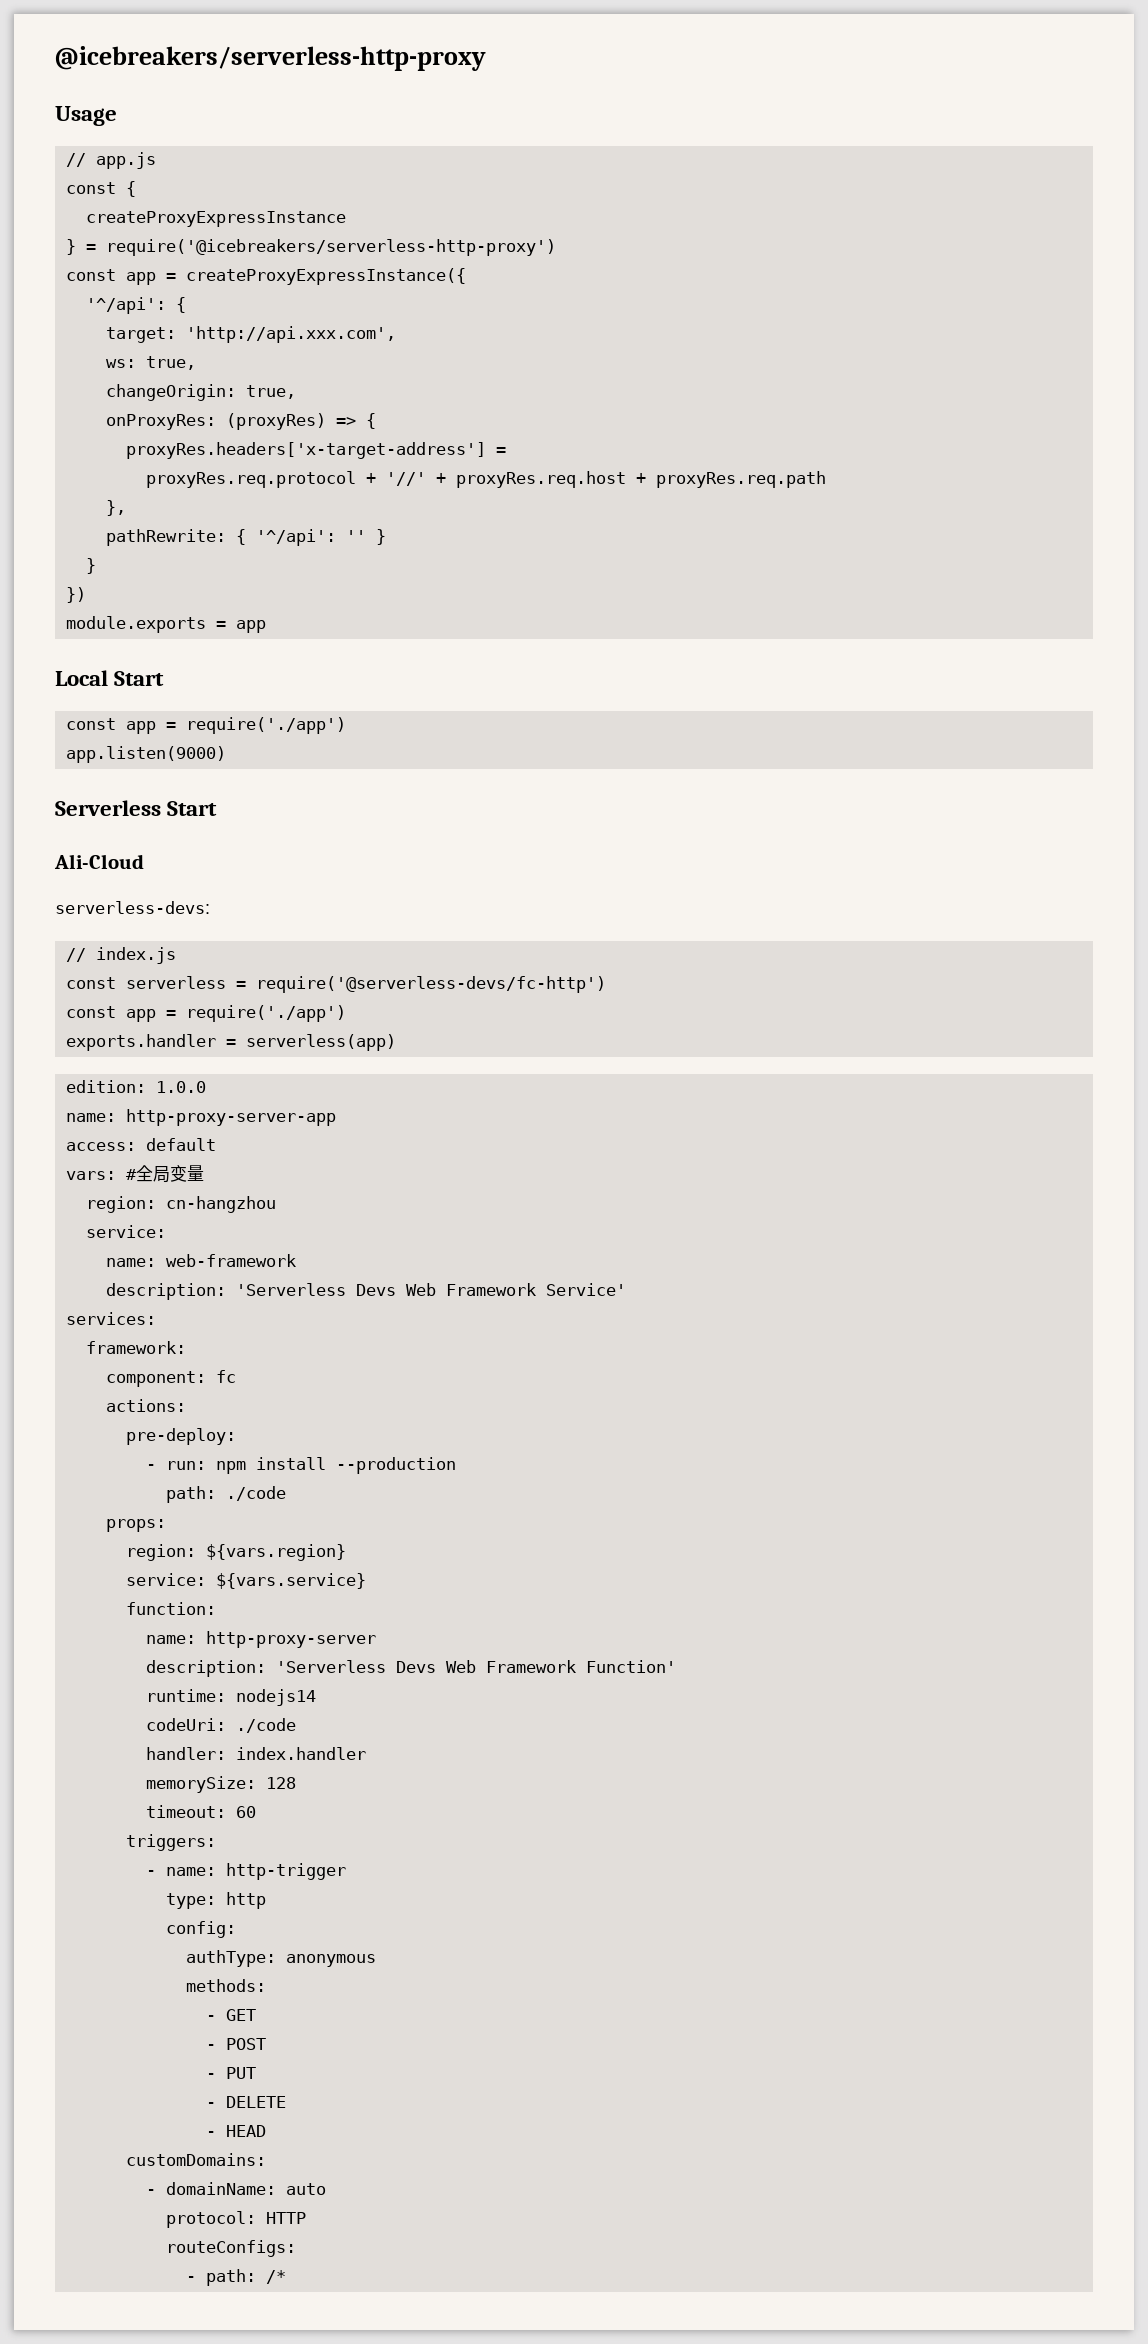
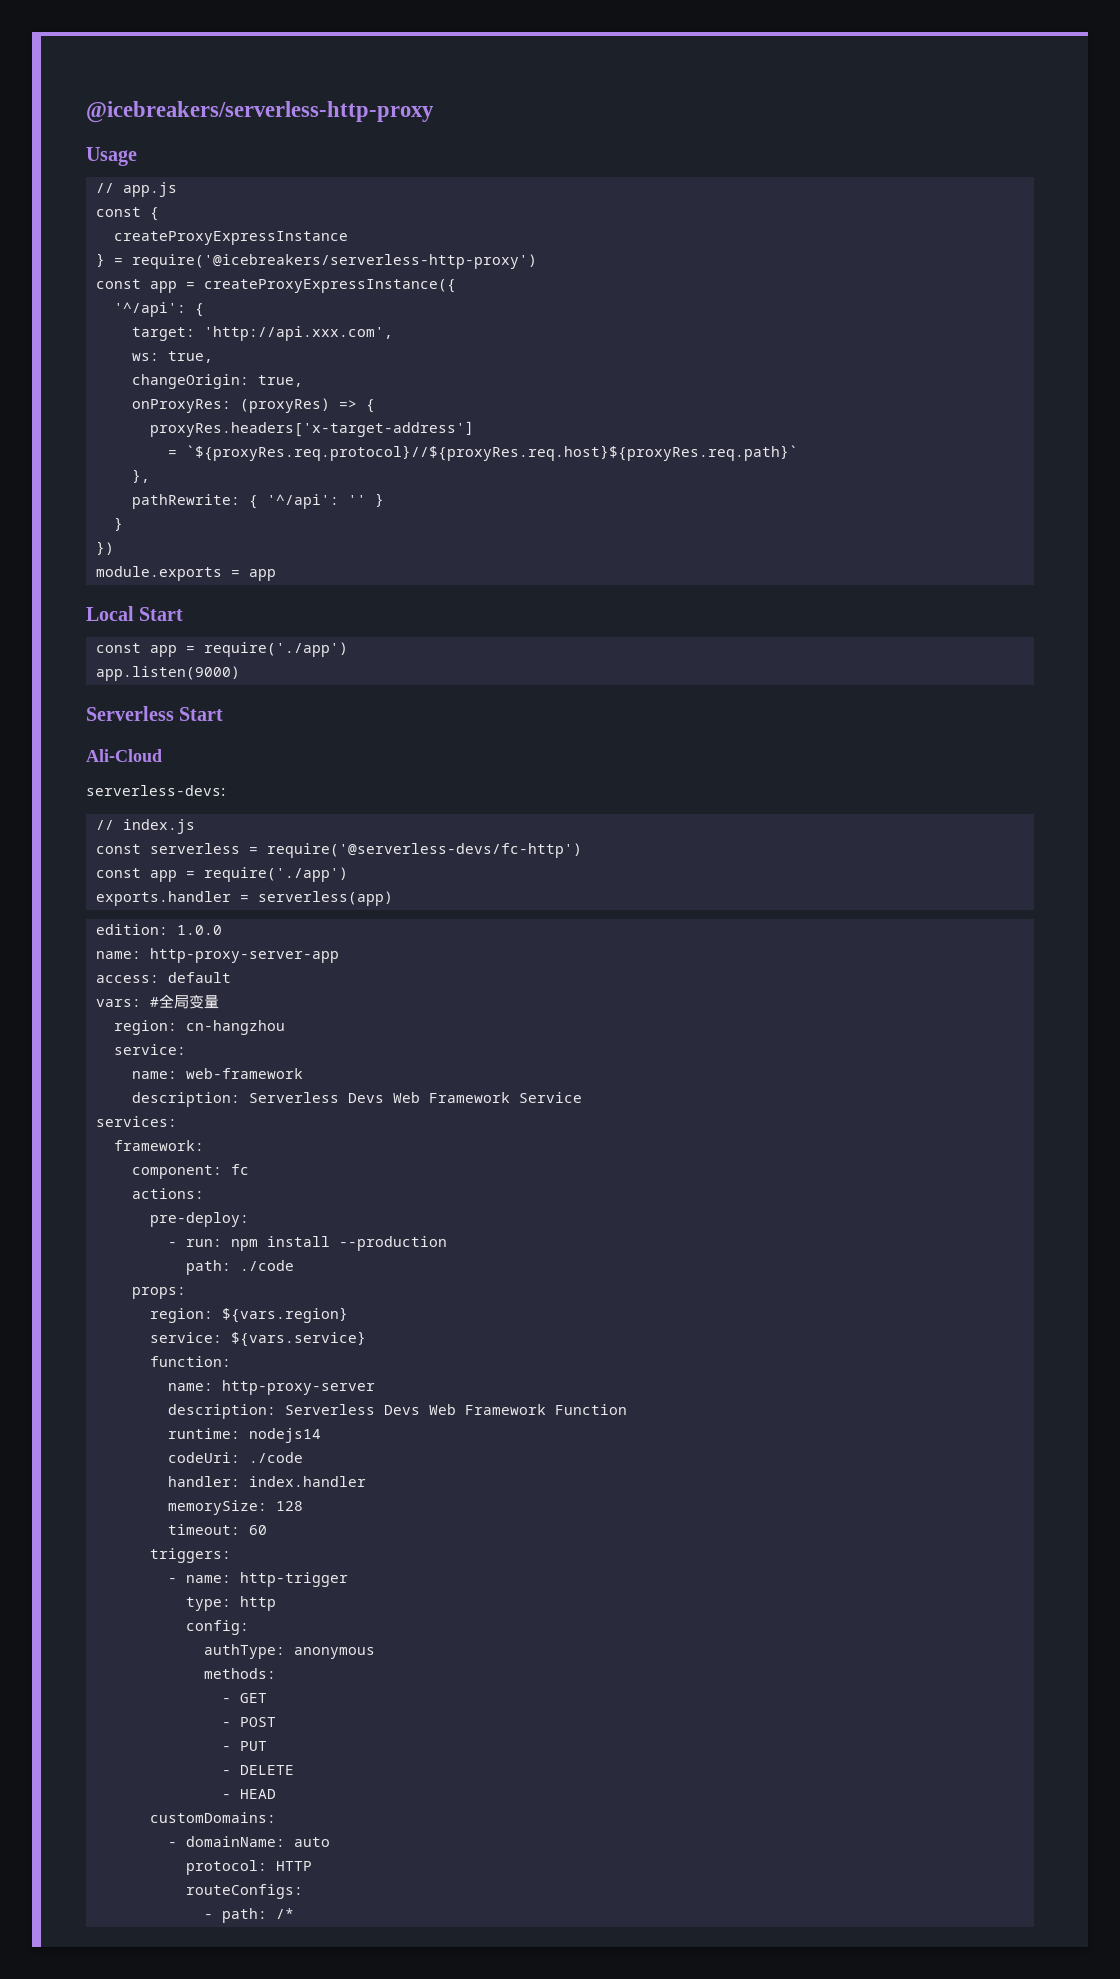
[495,447,506,455] [145,471,826,488] = // proxyRes.req.protocol + '//' + proxyRes.req.host + proxyRes.req.path -> [167,445,798,461] // = `${proxyRes.req.protocol}//${proxyRes.req.host}${proxyRes.req.path}`
[235,1283,626,1296] 'Serverless Devs Web Framework Service' -> [248,1092,582,1103] Serverless Devs Web Framework Service
[275,1660,676,1673] 'Serverless Devs Web Framework Function' -> [284,1404,627,1415] Serverless Devs Web Framework Function

